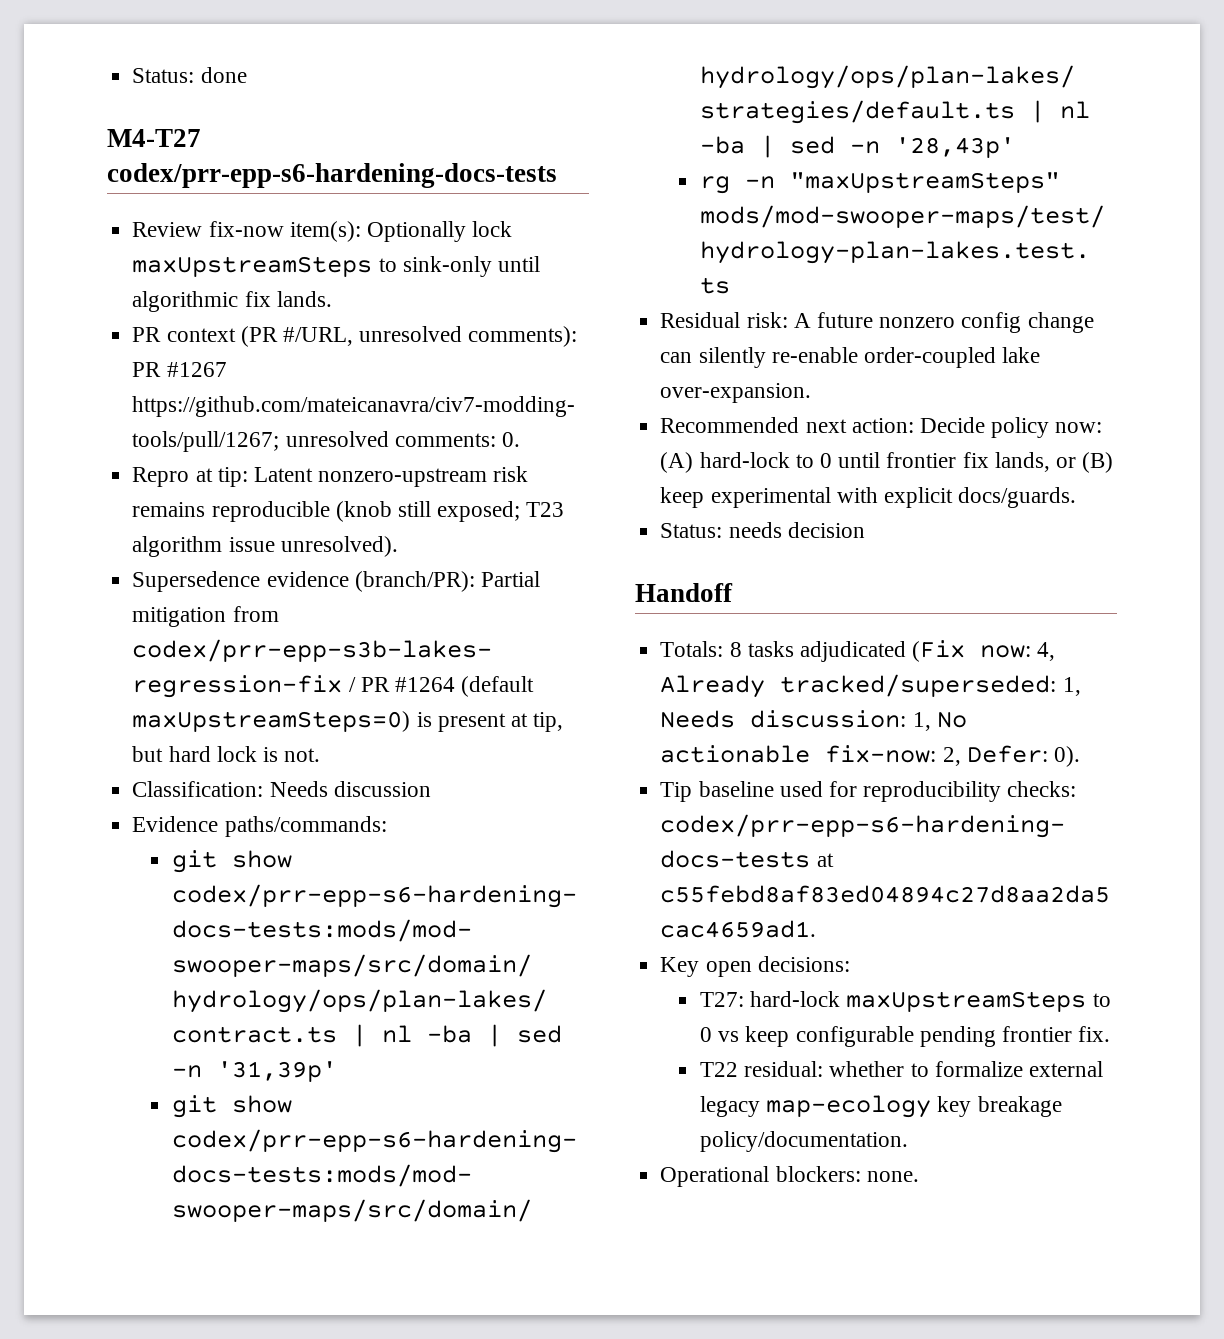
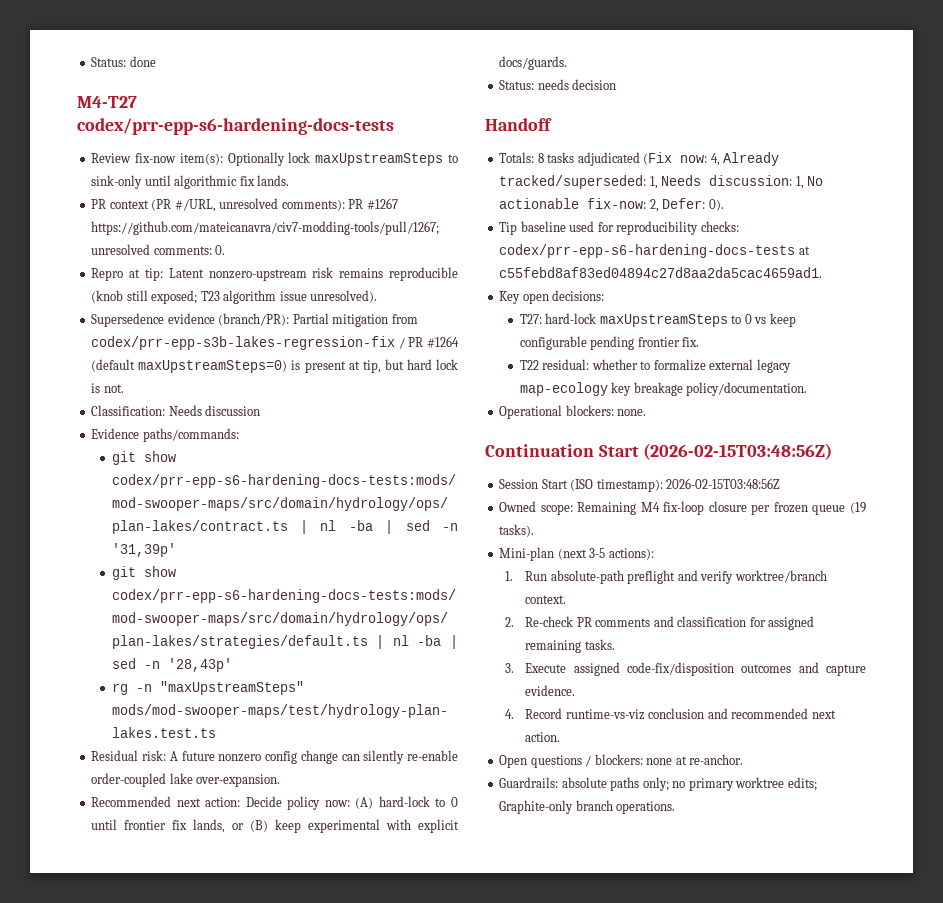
(919, 1176) none -> [485,443,833,460] [499,478,781,492] [499,501,866,515] [499,524,535,537] [499,547,654,561] [505,570,827,584] [525,595,567,604] [505,616,815,630] [525,639,615,653] [505,662,866,676] [525,685,576,696] [505,708,836,720] [525,732,561,742] [499,754,744,768] [499,777,817,791] [499,800,676,814] // Continuation Start (2026-02-15T03:48:56Z) // Session Start (ISO timestamp): 2026-02-15T03:48:56Z // Owned scope: Remaining M4 fix-loop closure per frozen queue (19 tasks). // Mini-plan (next 3-5 actions): // 1. Run absolute-path preflight and verify worktree/branch context. // 2. Re-check PR comments and classification for assigned remaining tasks. // 3. Execute assigned code-fix/disposition outcomes and capture evidence. // 4. Record runtime-vs-viz conclusion and recommended next action. // Open questions / blockers: none at re-anchor. // Guardrails: absolute paths only; no primary worktree edits; Graphite-only branch operations.

